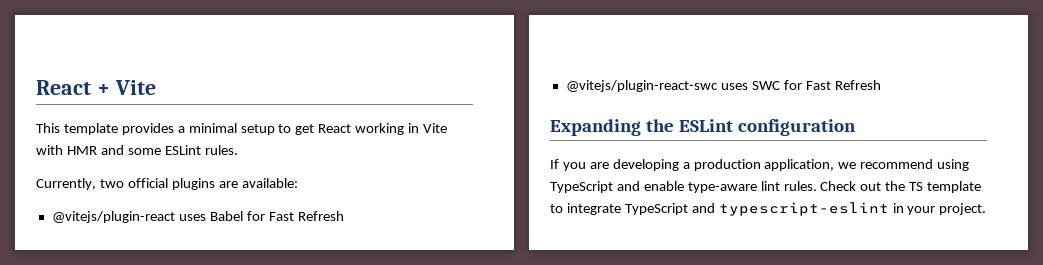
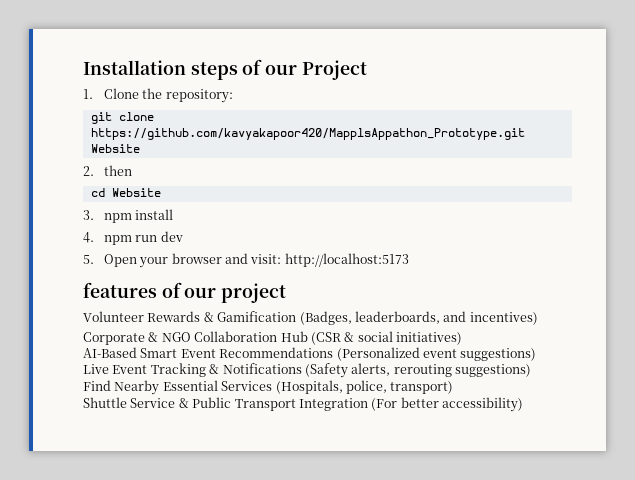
[36,80,156,95] [36,123,448,135] [36,145,238,155] [36,178,298,190] [51,211,344,223] [565,80,881,92] [550,119,856,136] [550,159,970,171] [550,181,982,193] [550,202,987,216] React + Vite // This template provides a minimal setup to get React working in Vite with HMR and some ESLint rules. // Currently, two official plugins are available: // @vitejs/plugin-react uses Babel for Fast Refresh // @vitejs/plugin-react-swc uses SWC for Fast Refresh // Expanding the ESLint configuration // If you are developing a production application, we recommend using TypeScript and enable type-aware lint rules. Check out the TS template to integrate TypeScript and typescript-eslint in your project. -> [83,59,367,80] [83,88,233,103] [90,112,154,124] [90,128,525,140] [90,144,140,153] [83,165,132,176] [90,188,161,197] [83,209,174,223] [83,231,183,245] [83,253,409,268] [83,282,287,303] [83,311,538,325] [83,331,462,345] [83,347,537,361] [83,363,531,378] [83,380,454,395] [83,397,523,412] Installation steps of our Project // 1. Clone the repository: // git clone https://github.com/kavyakapoor420/MapplsAppathon_Prototype.git Website // 2. then // cd Website // 3. npm install // 4. npm run dev // 5. Open your browser and visit: http://localhost:5173 // features of our project // Volunteer Rewards & Gamification (Badges, leaderboards, and incentives) // Corporate & NGO Collaboration Hub (CSR & social initiatives) // AI-Based Smart Event Recommendations (Personalized event suggestions) // Live Event Tracking & Notifications (Safety alerts, rerouting suggestions) // Find Nearby Essential Services (Hospitals, police, transport) // Shuttle Service & Public Transport Integration (For better accessibility)

